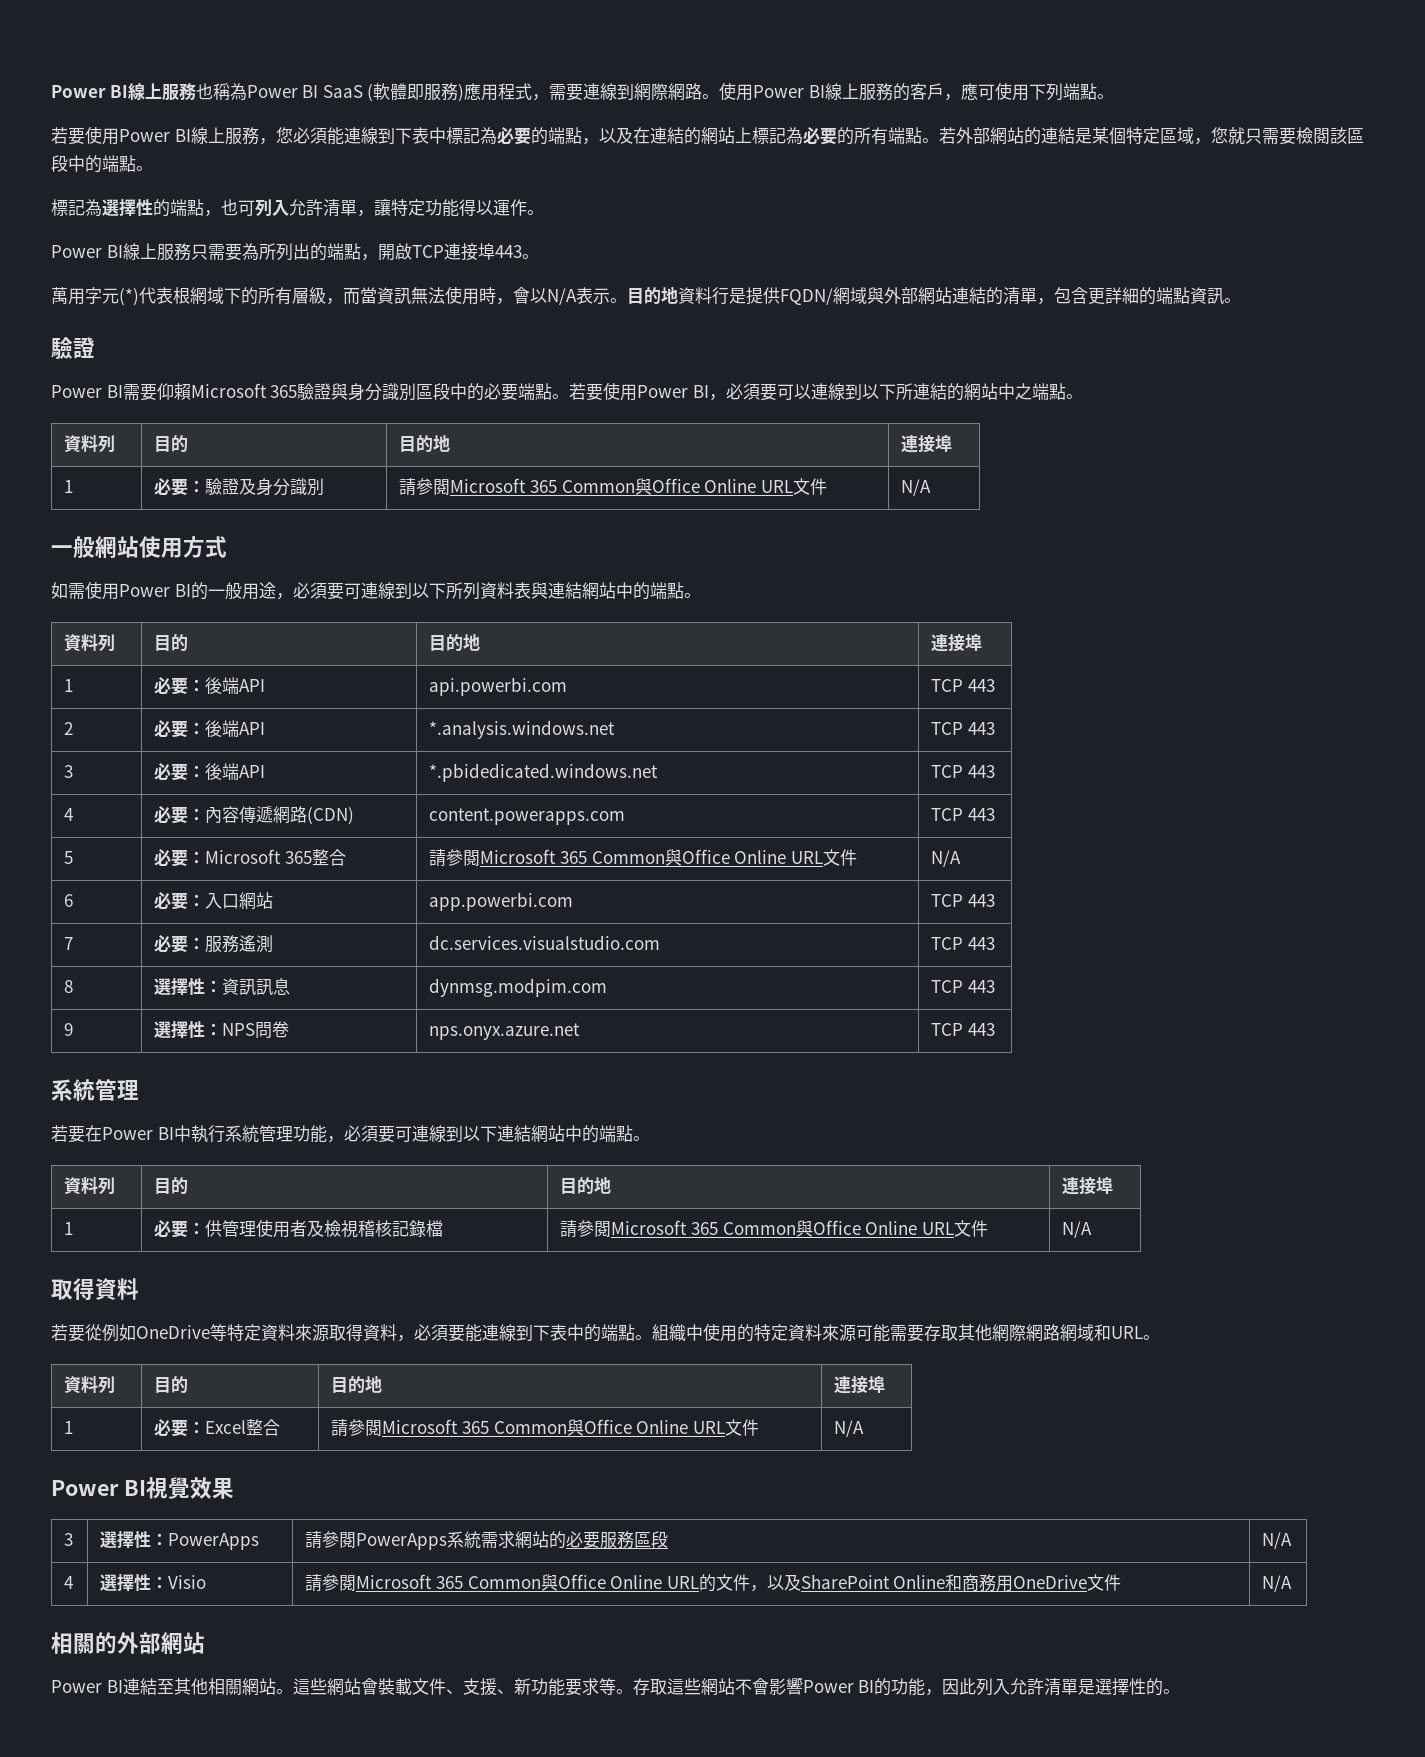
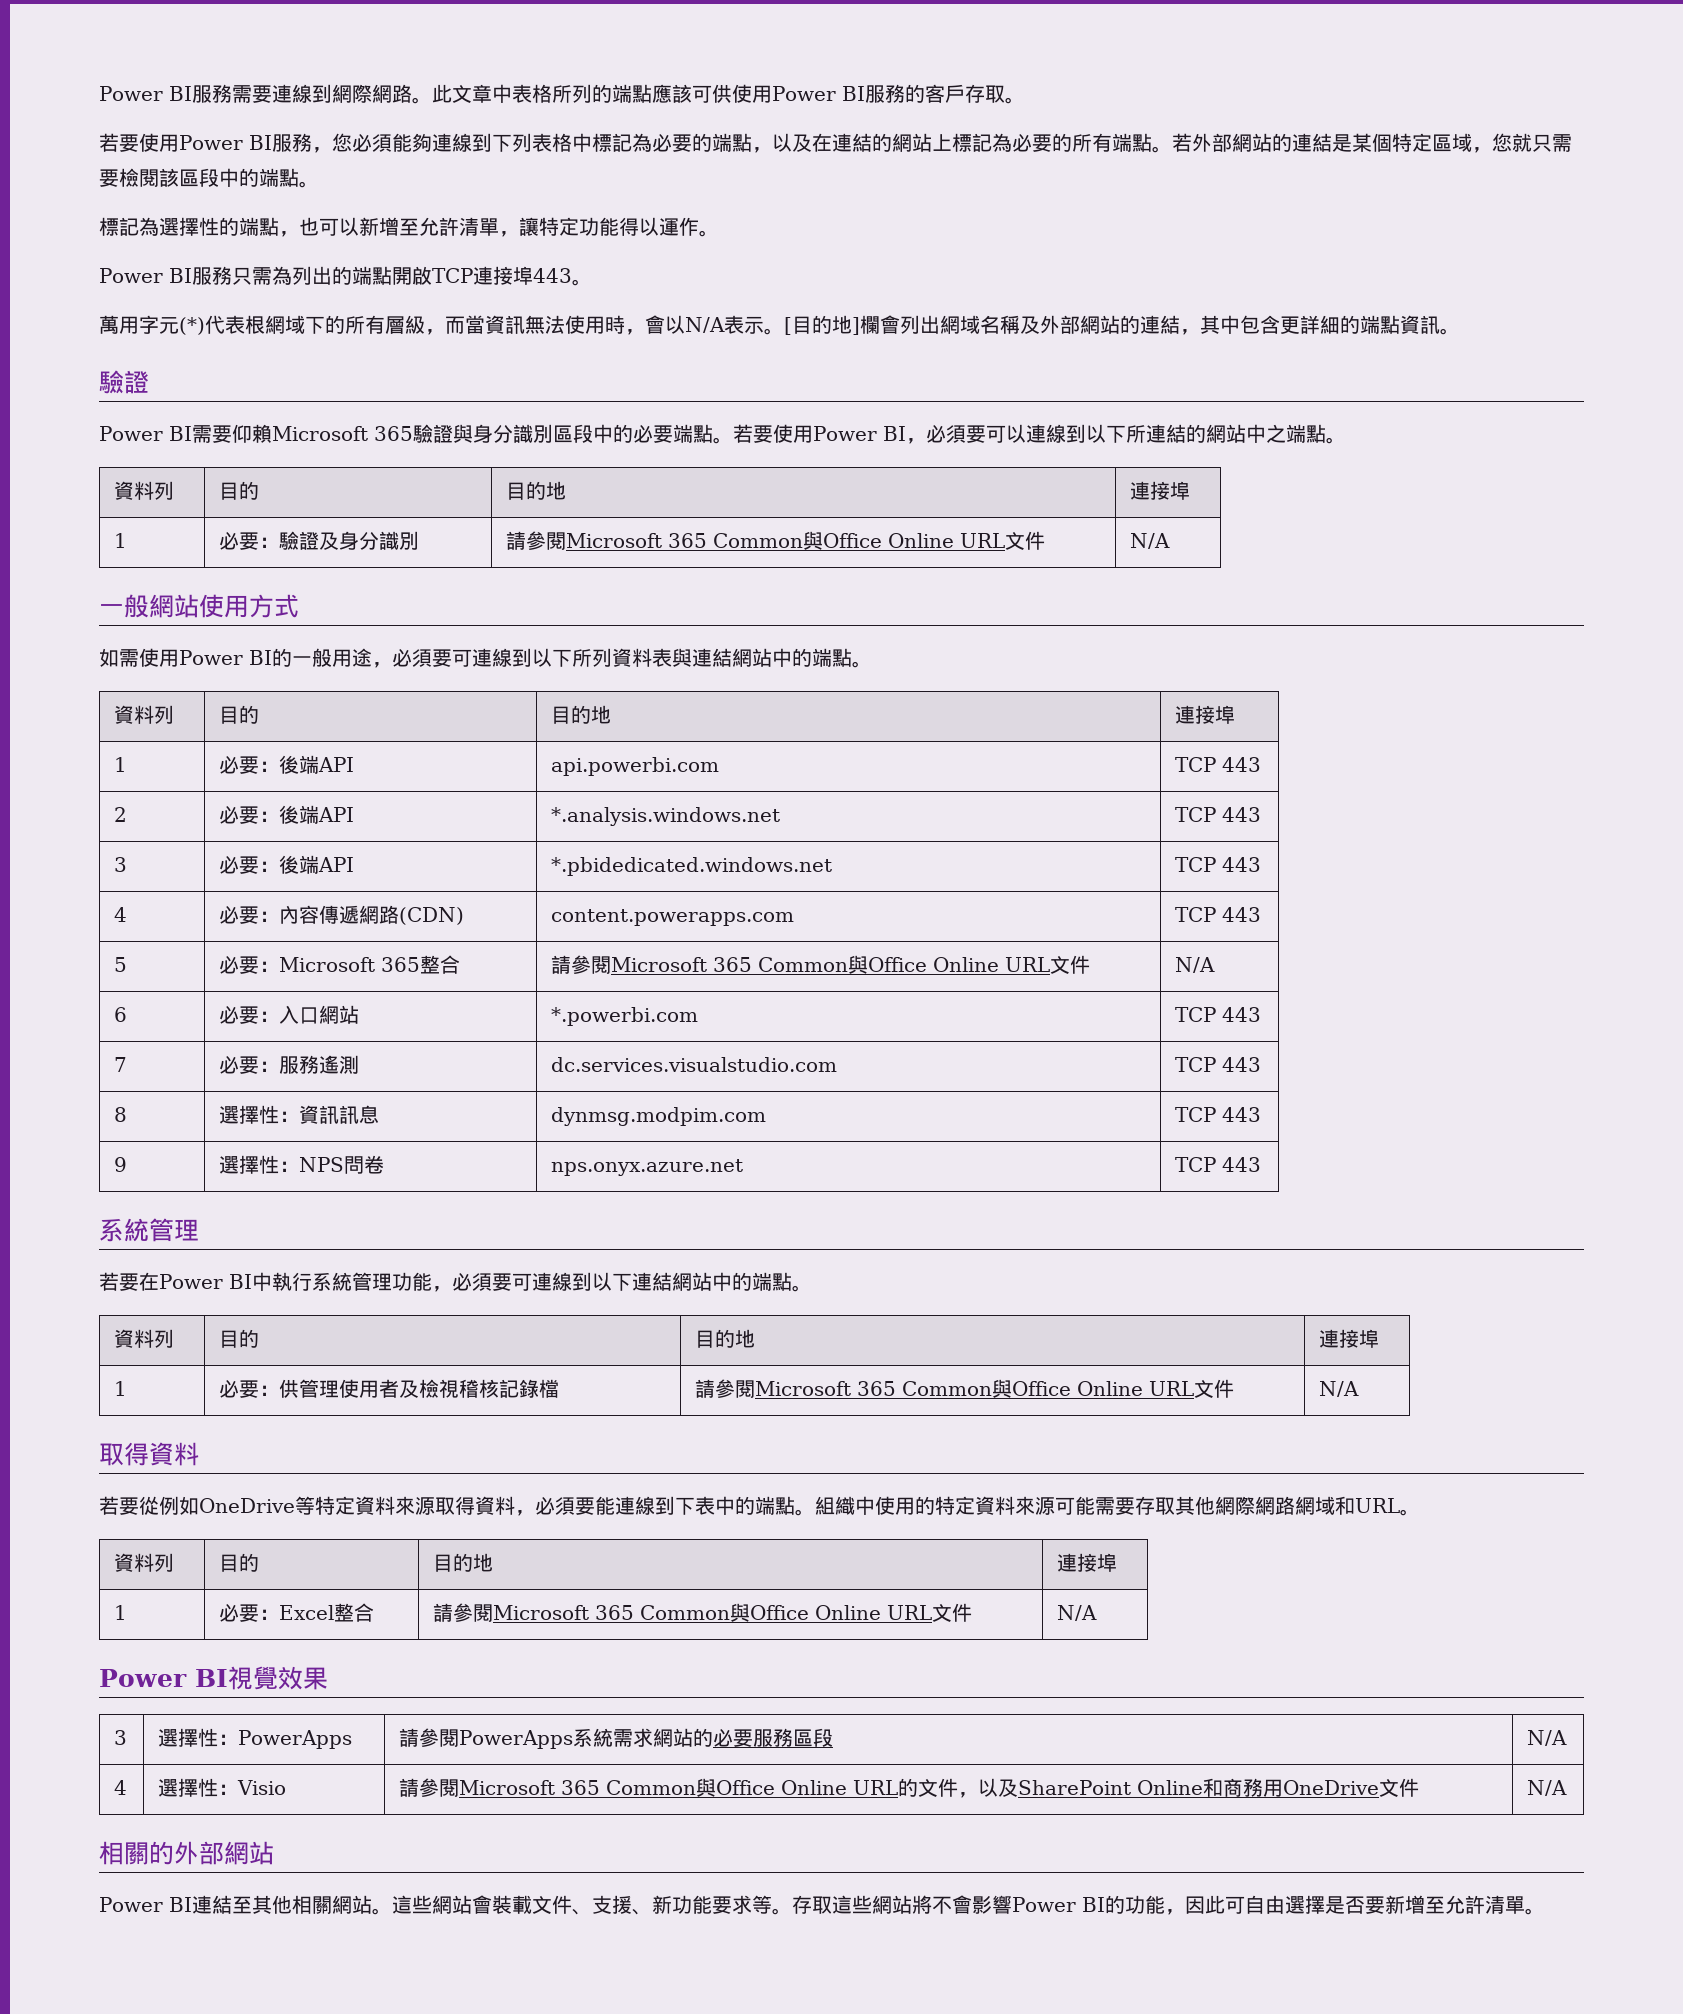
[51,83,550,102] Power BI線上服務也稱為Power BI SaaS (軟體即服務)應用程式， -> [99,84,232,103] Power BI服務
[719,82,859,101] 使用Power BI線上 -> [431,84,865,103] 此文章中表格所列的端點應該可供使用Power BI
[943,82,1097,101] ，應可使用下列端點 -> [964,84,1005,103] 存取
[190,127,225,144] 線上 -> (272, 142) none
[343,127,429,144] 連線到下表 -> [411,133,572,152] 夠連線到下列表格
[255,199,289,217] 列入 -> [339,217,419,236] 以新增至
[122,243,157,260] 線上 -> (192, 275) none
[224,243,276,261] 要為所 -> [271,266,292,285] 為
[360,254,378,261] ， -> (392, 275) none
[627,287,1054,305] 目的地資料行是提供FQDN/網域與外部網站連結的清單， -> [784,315,1240,335] [目的地]欄會列出網域名稱及外部網站的連結，其中
[429,892,574,911] app.powerbi.com -> [551,1007,699,1026] *.powerbi.com
(735, 1686) none -> [911,1895,932,1914] 將
[976,1678,1164,1696] 列入允許清單是選擇性的 -> [1224,1895,1525,1914] 可自由選擇是否要新增至允許清單

